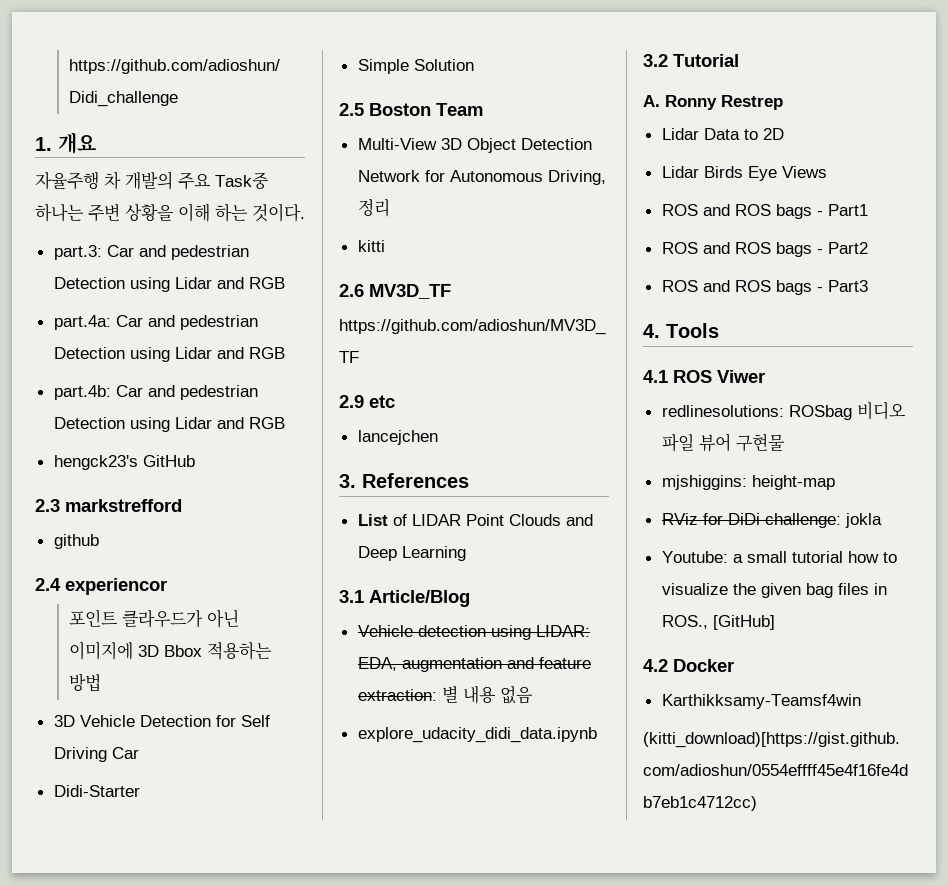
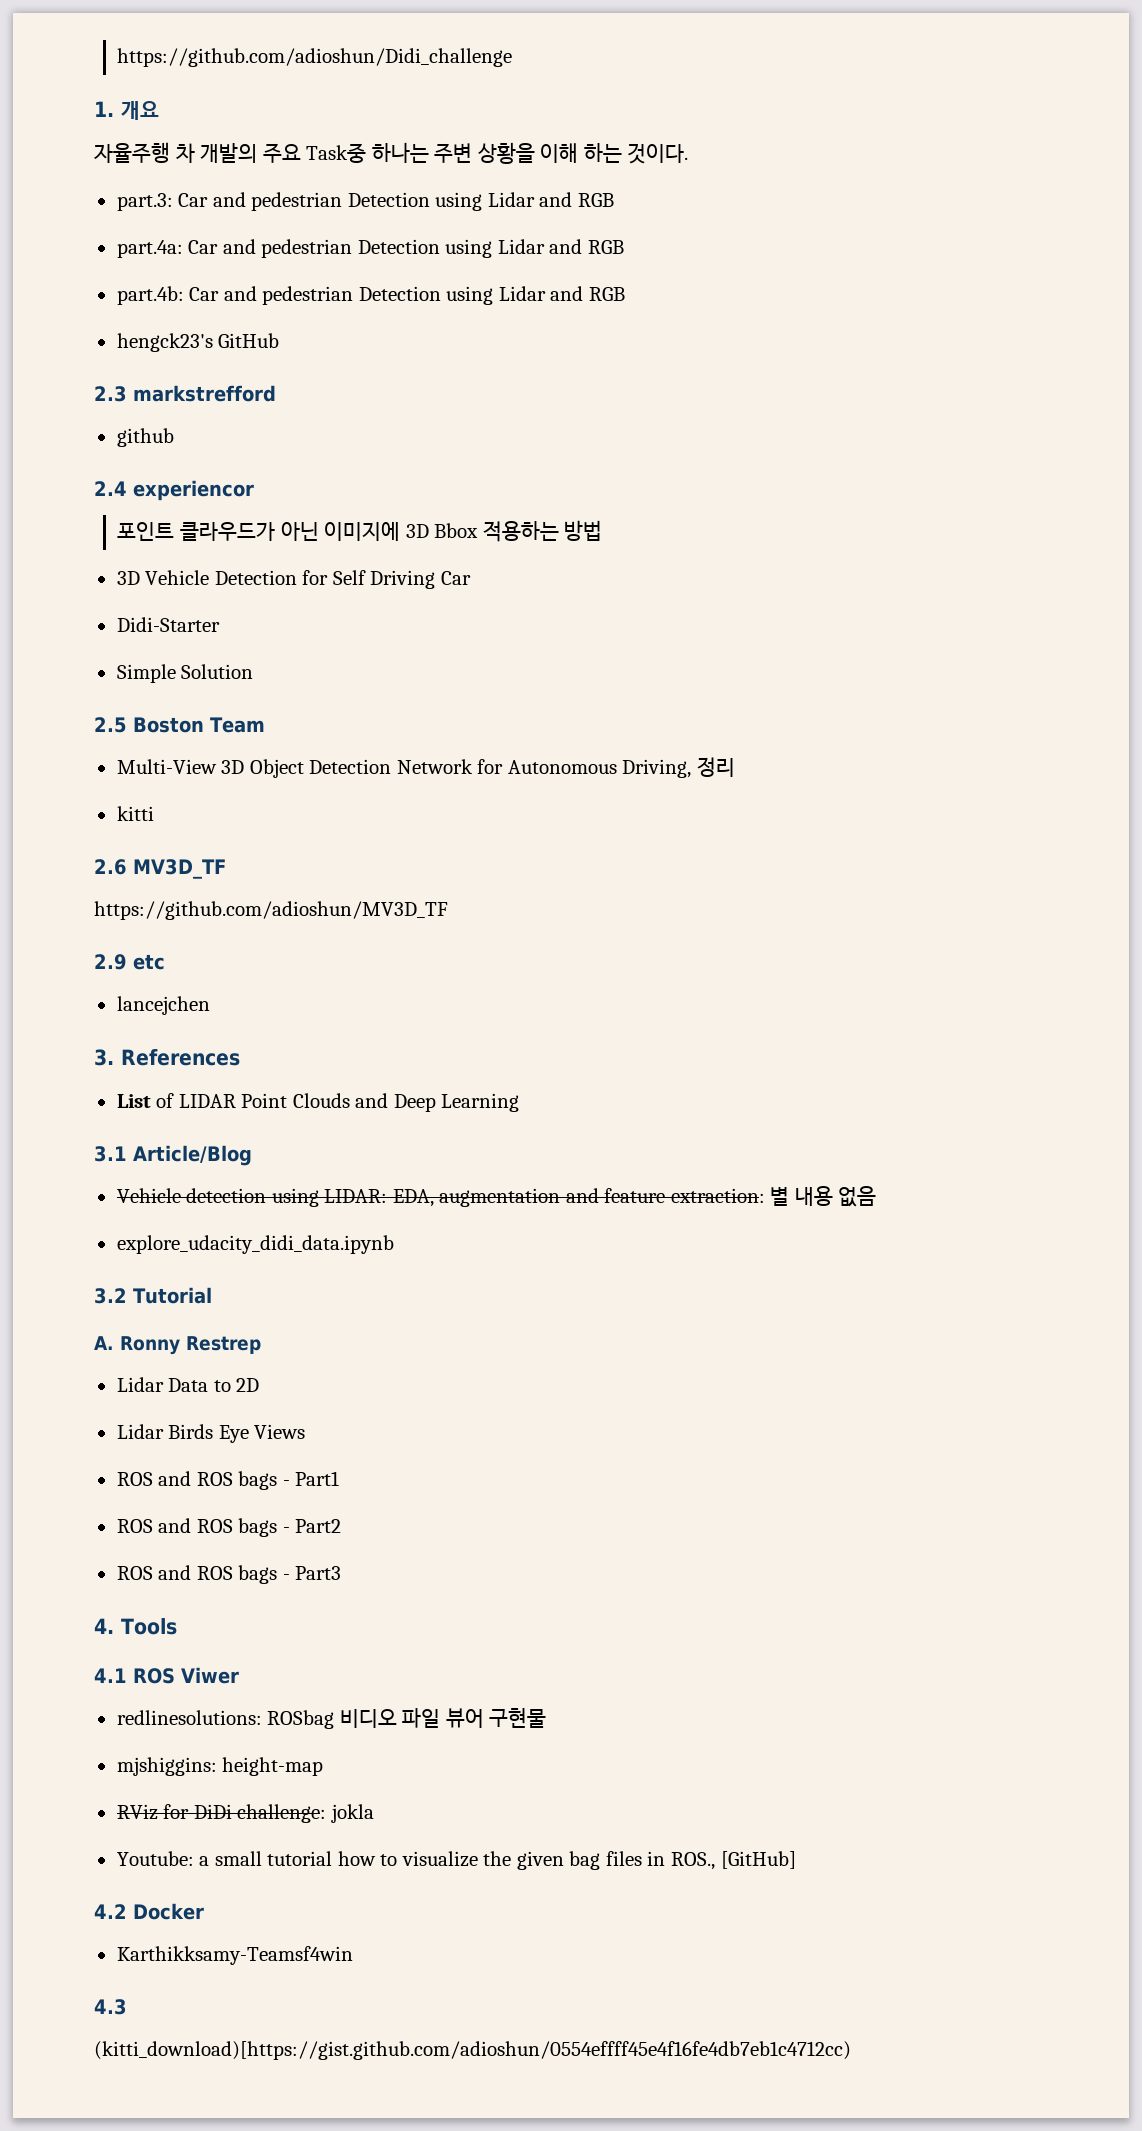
(861, 701) none -> [94,1999,127,2015] // 4.3

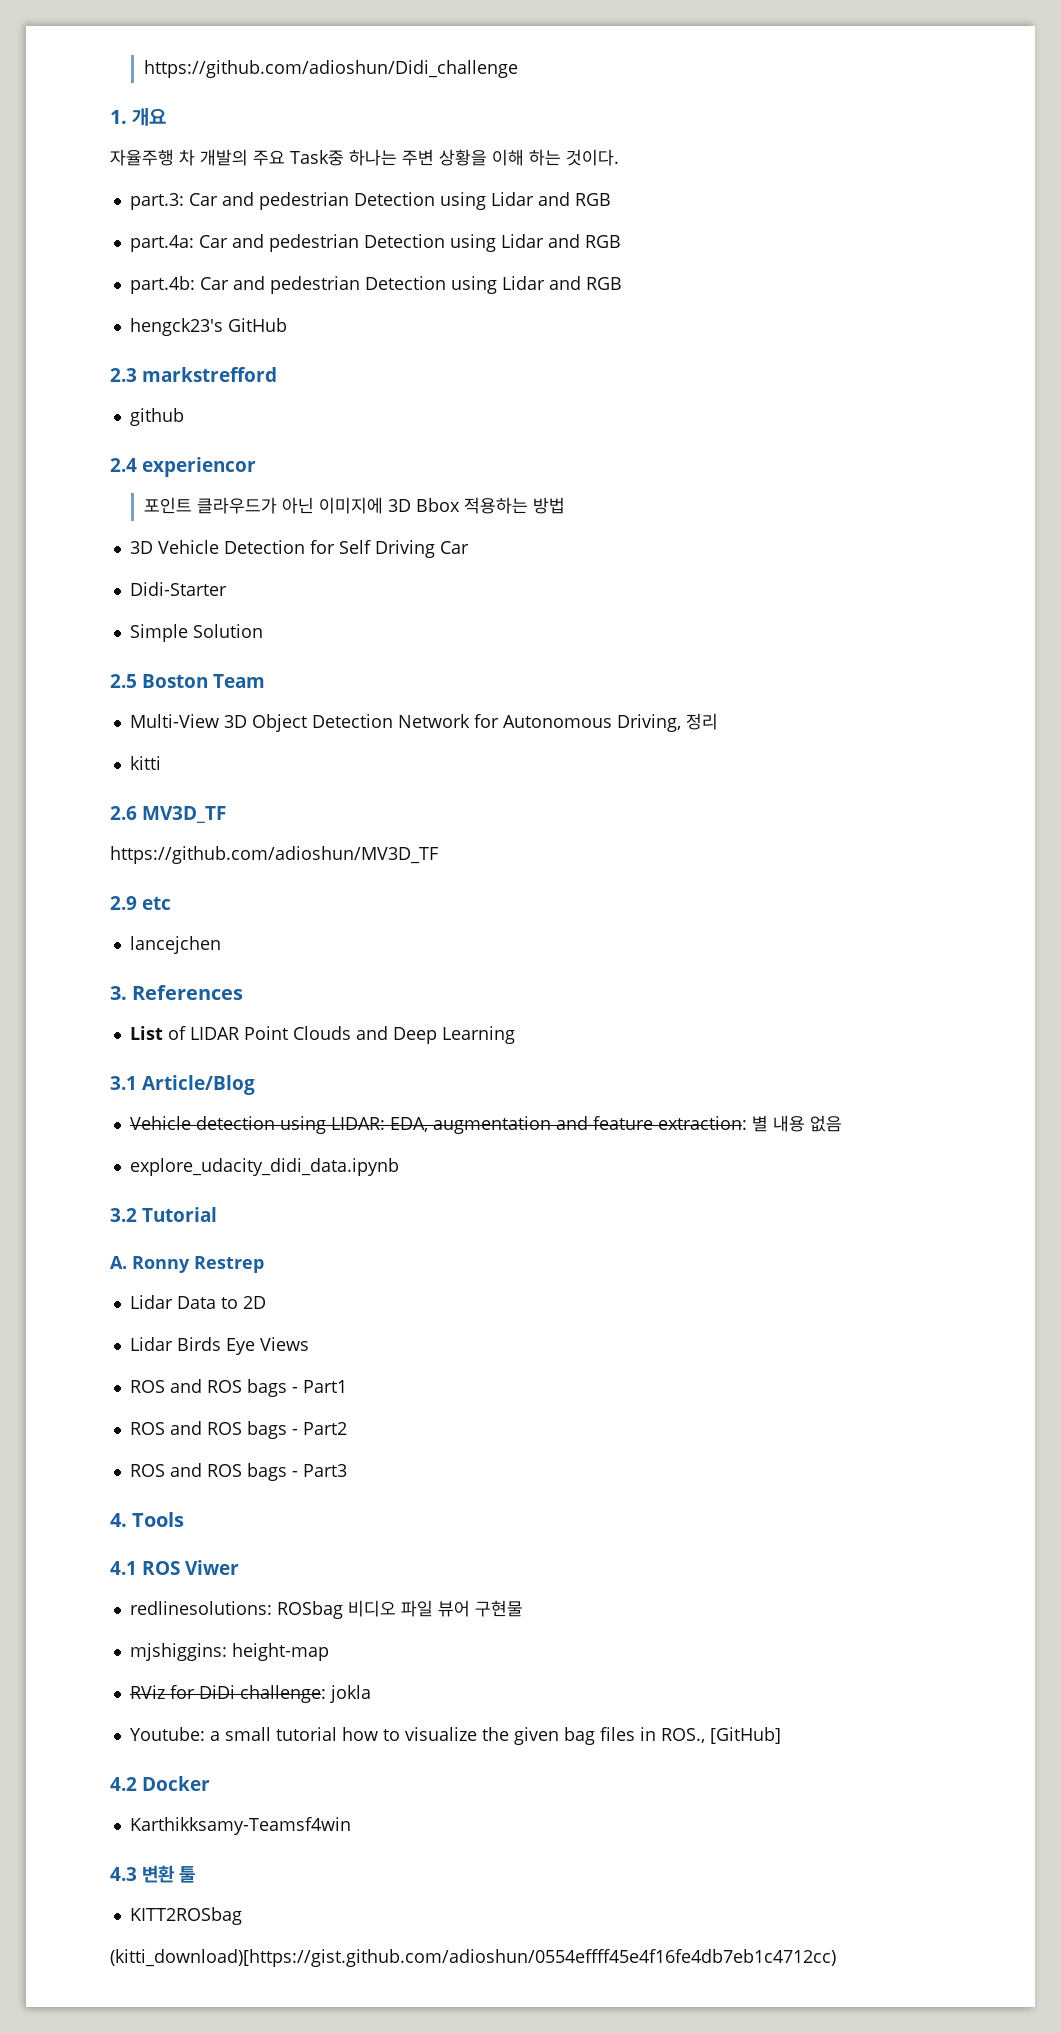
(127, 2007) none -> [142,1865,196,1883] [129,1907,242,1925] 변환 툴 // KITT2ROSbag

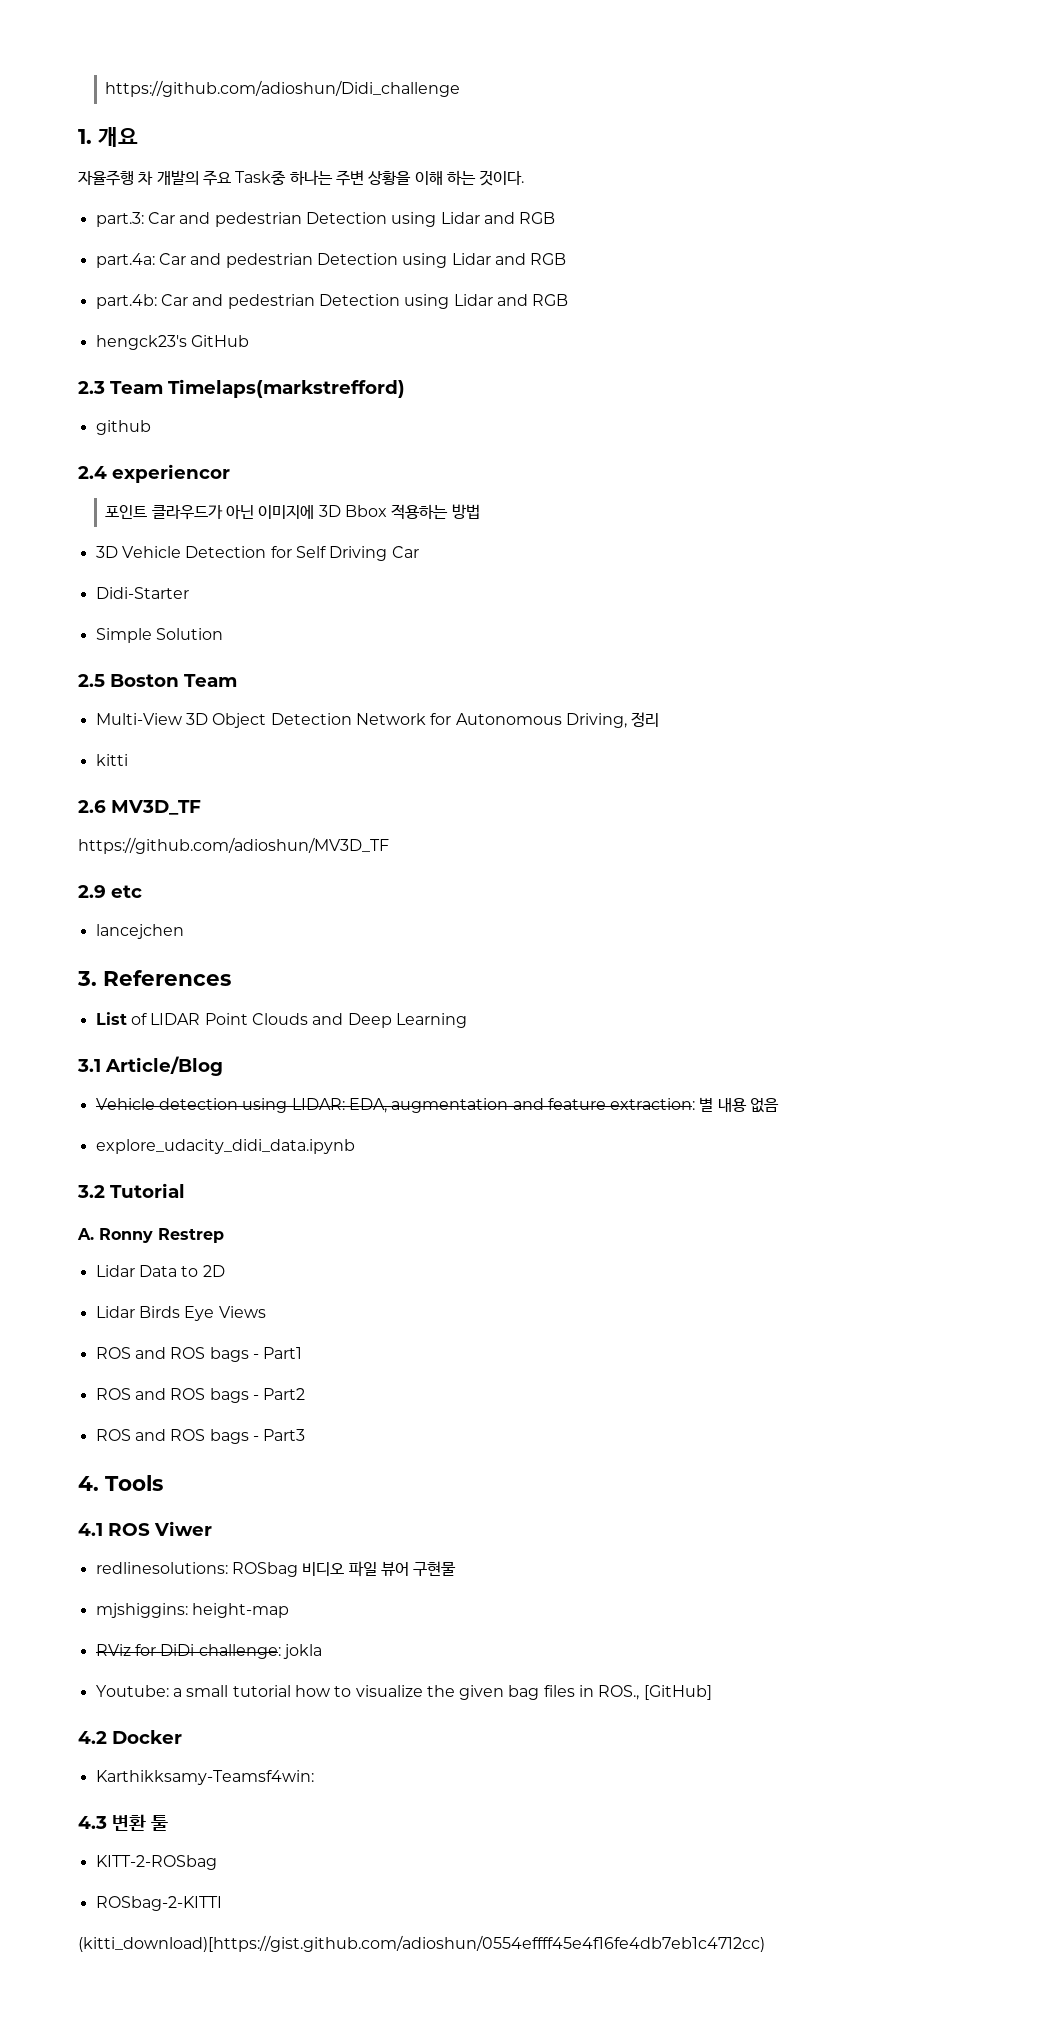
[142,367,278,382] markstrefford -> [110,379,405,398] Team Timelaps(markstrefford)
[129,1817,351,1835] Karthikksamy-Teamsf4win -> [95,1770,314,1785] Karthikksamy-Teamsf4win:
[129,1907,242,1925] KITT2ROSbag -> [95,1855,217,1870] [95,1896,222,1911] KITT-2-ROSbag // ROSbag-2-KITTI

